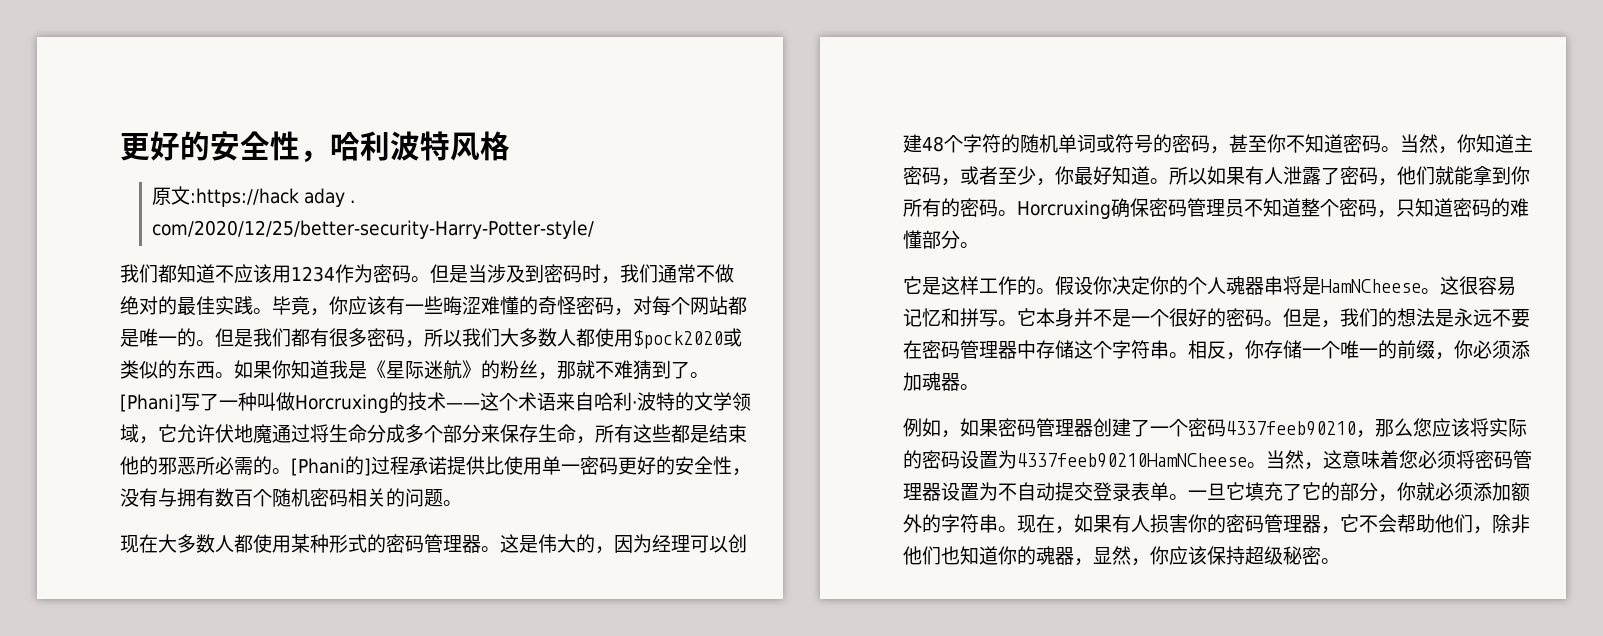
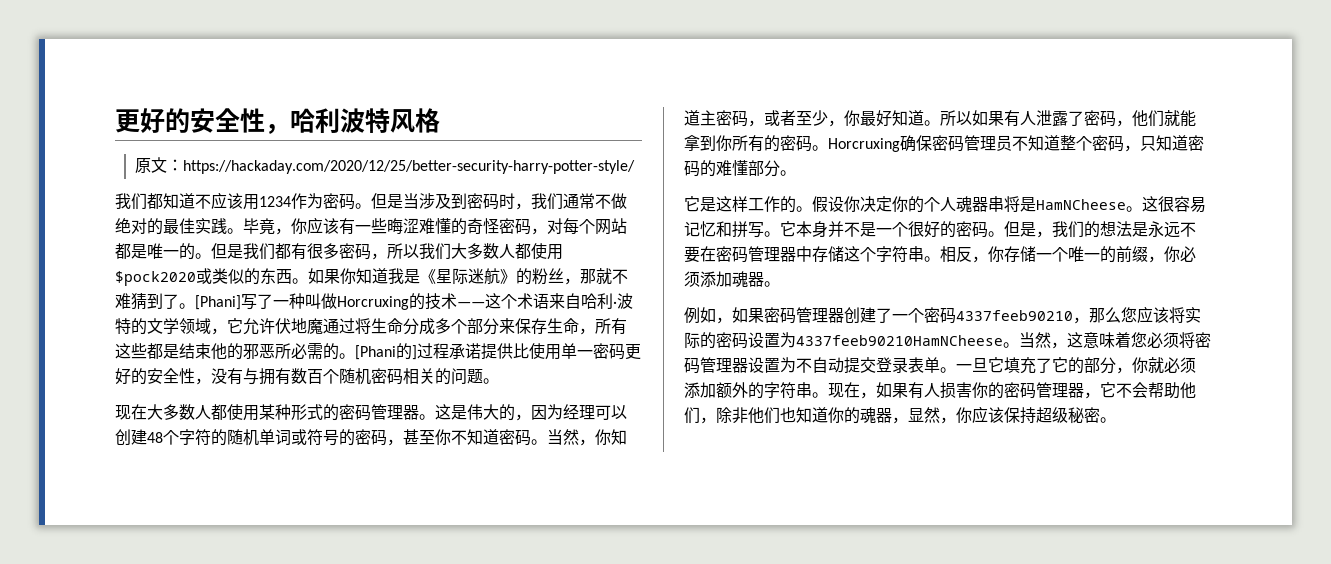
[190,188,356,207] [152,220,595,239] :https://hack aday . com/2020/12/25/better-security-Harry-Potter-style/ -> [166,159,635,174] ：https://hackaday.com/2020/12/25/better-security-harry-potter-style/

